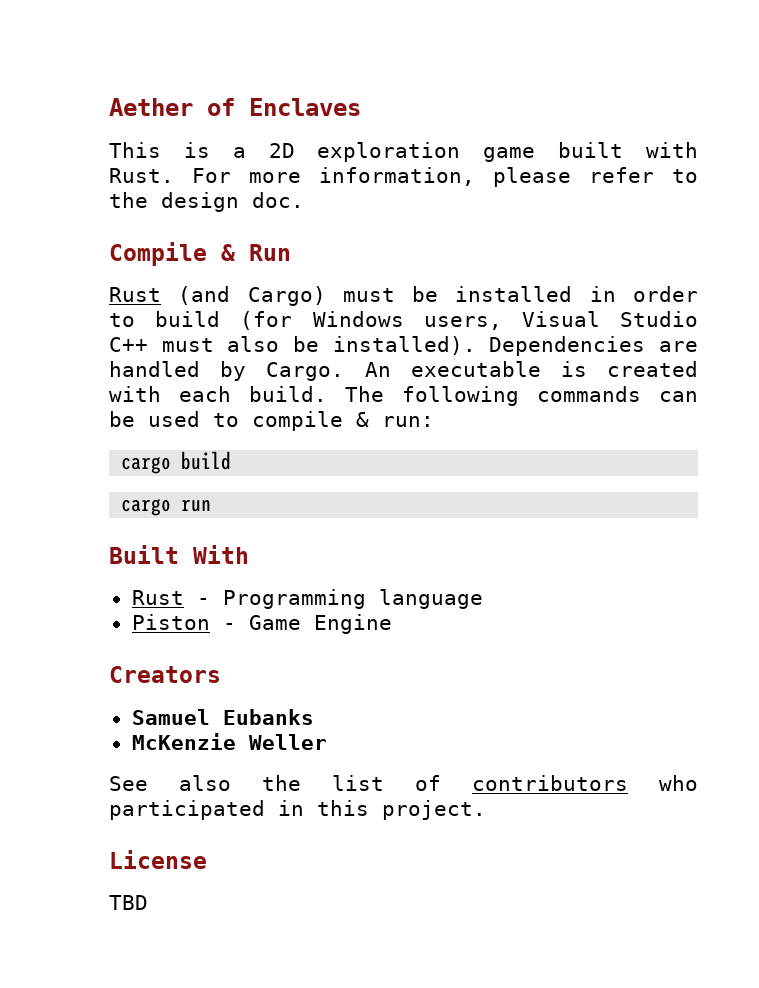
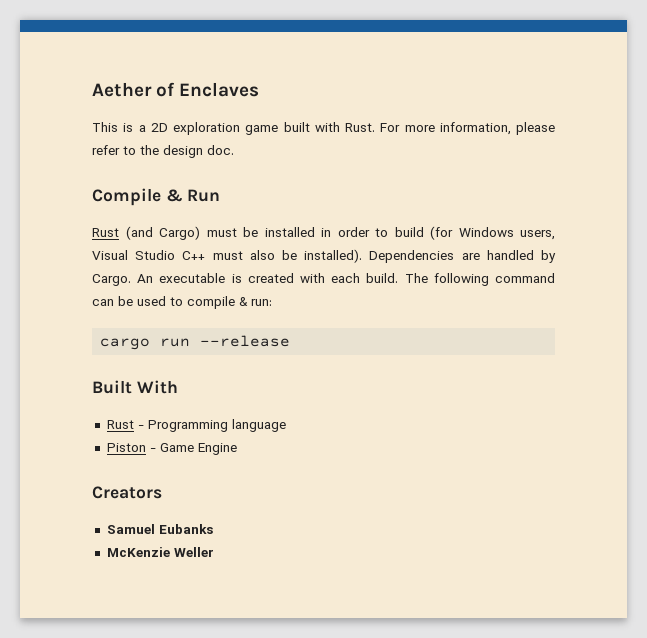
[537,386,641,402] commands -> [494,273,555,283] command
[121,451,232,474] // cargo build -> (272, 302) none
(212, 505) none -> [200,335,291,347] --release
[109,775,698,791] [109,800,486,820] [109,850,207,869] [109,895,148,910] // See also the list of contributors who participated in this project. // License // TBD -> (214, 552) none

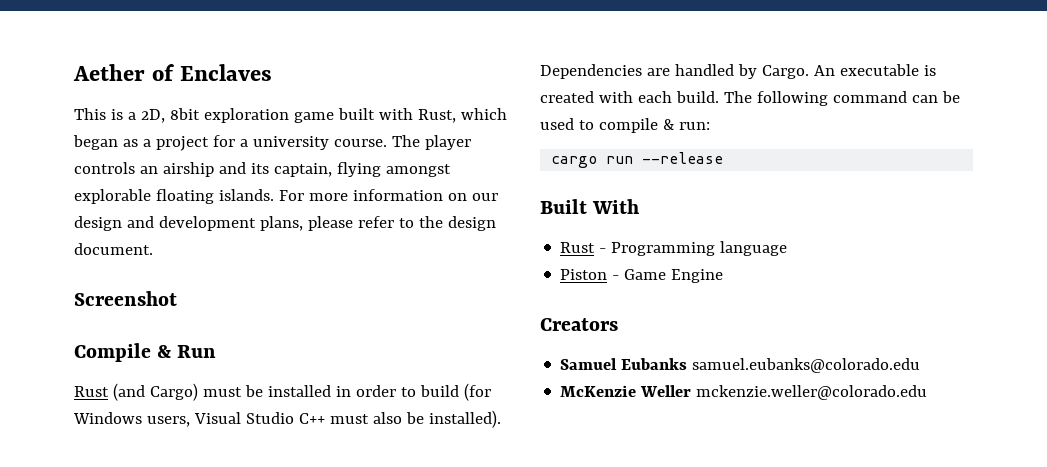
[150,123,168,132] 2D -> [140,108,200,123] 2D, 8bit
[345,122,511,135] Rust. For more information, -> [417,108,507,123] [73,135,471,151] [74,162,451,177] [74,189,498,204] [74,216,303,231] Rust, which began as a project for a university course. The player controls an airship and its captain, flying amongst explorable floating islands. For more information on our design and development plans,
[207,145,234,155] doc. -> [74,243,153,255] [74,291,177,306] document. // Screenshot
(213, 529) none -> [692,358,921,373] samuel.eubanks@colorado.edu
(214, 552) none -> [696,385,928,400] mckenzie.weller@colorado.edu

